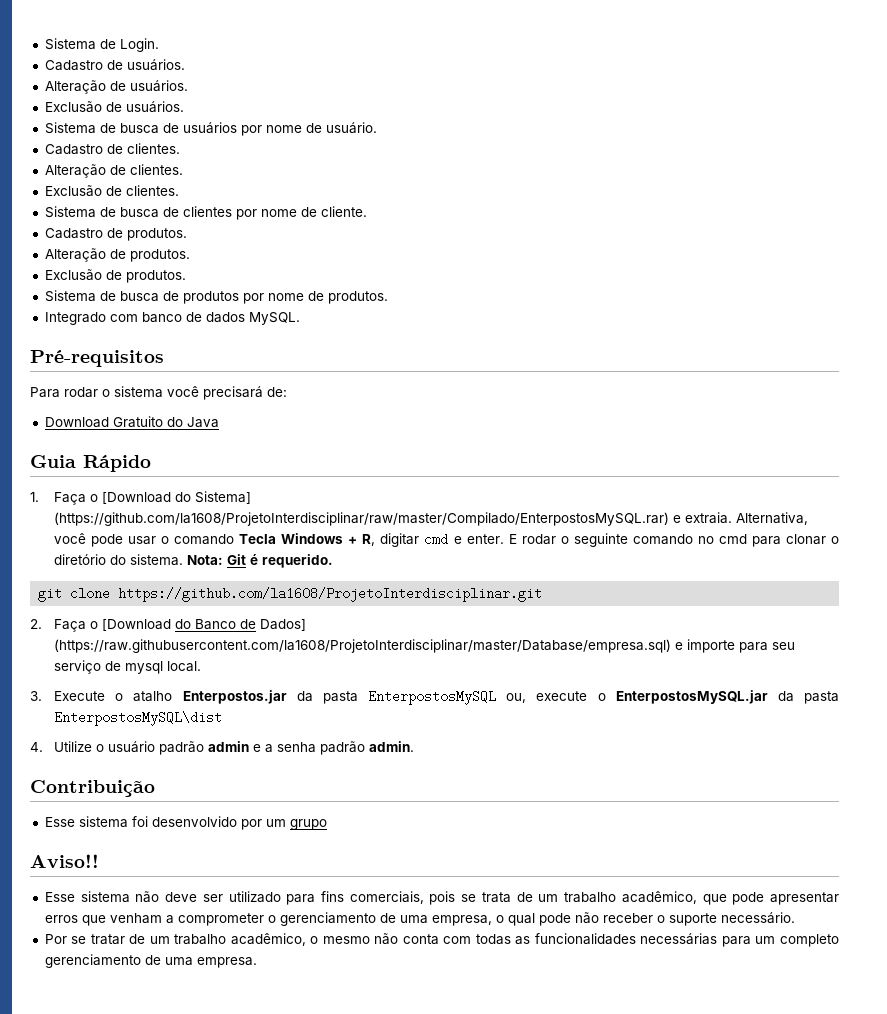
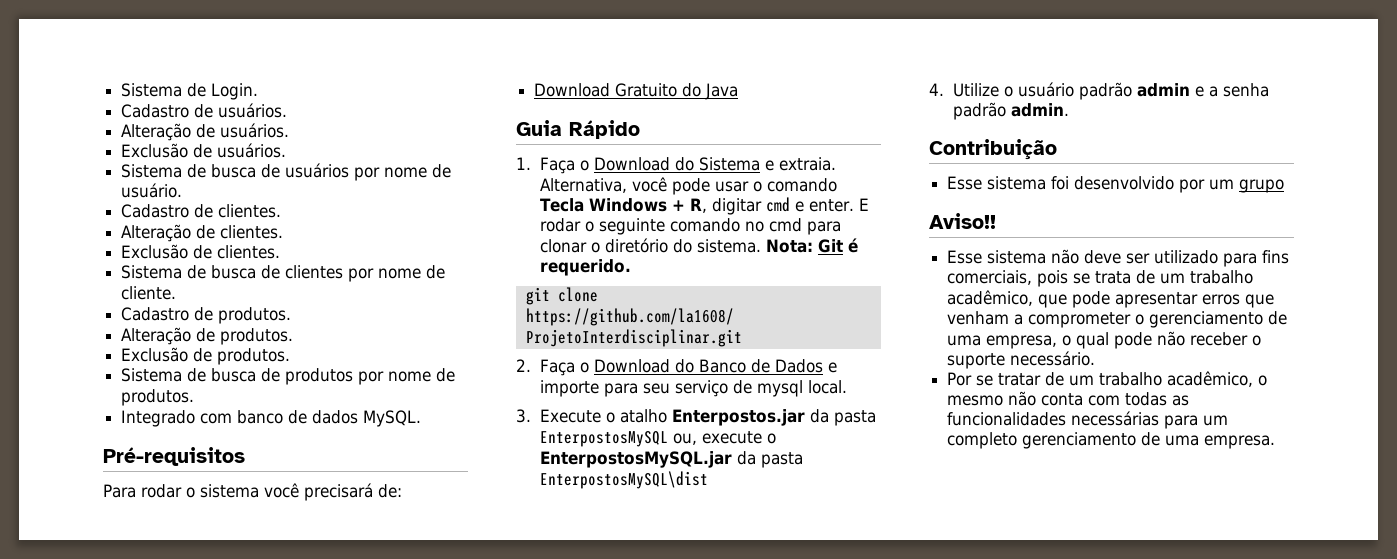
[102,491,252,504] [54,512,670,526] [Download do Sistema] (https://github.com/la1608/ProjetoInterdisciplinar/raw/master/Compilado/EnterpostosMySQL.rar) -> [593,157,760,171] Download do Sistema
[102,619,172,631] [Download -> [593,359,670,373] Download
[260,619,307,631] [54,639,672,653] Dados] (https://raw.githubusercontent.com/la1608/ProjetoInterdisciplinar/master/Database/empresa.sql) -> [774,359,823,373] Dados

